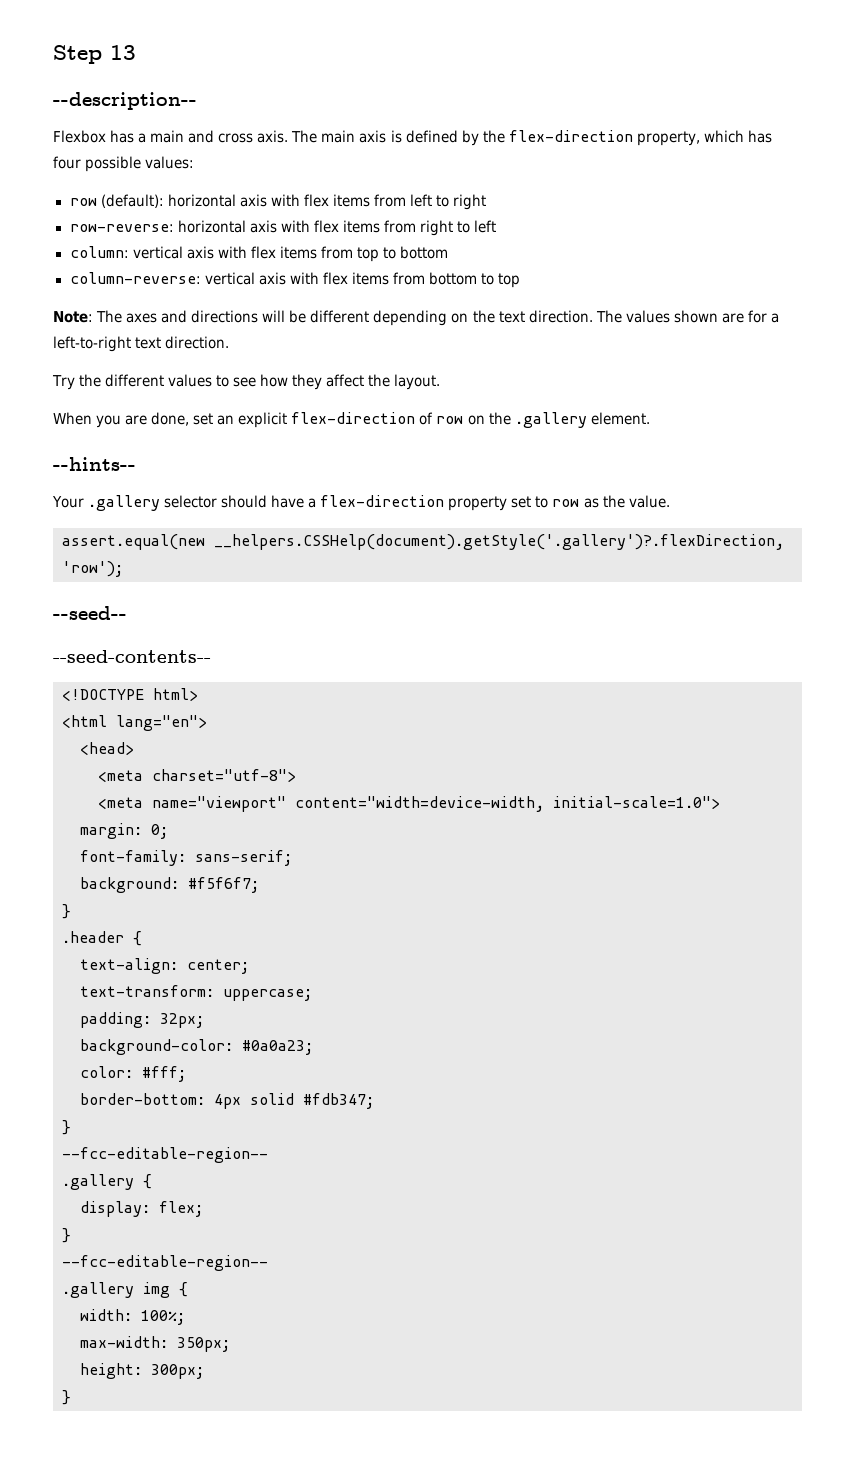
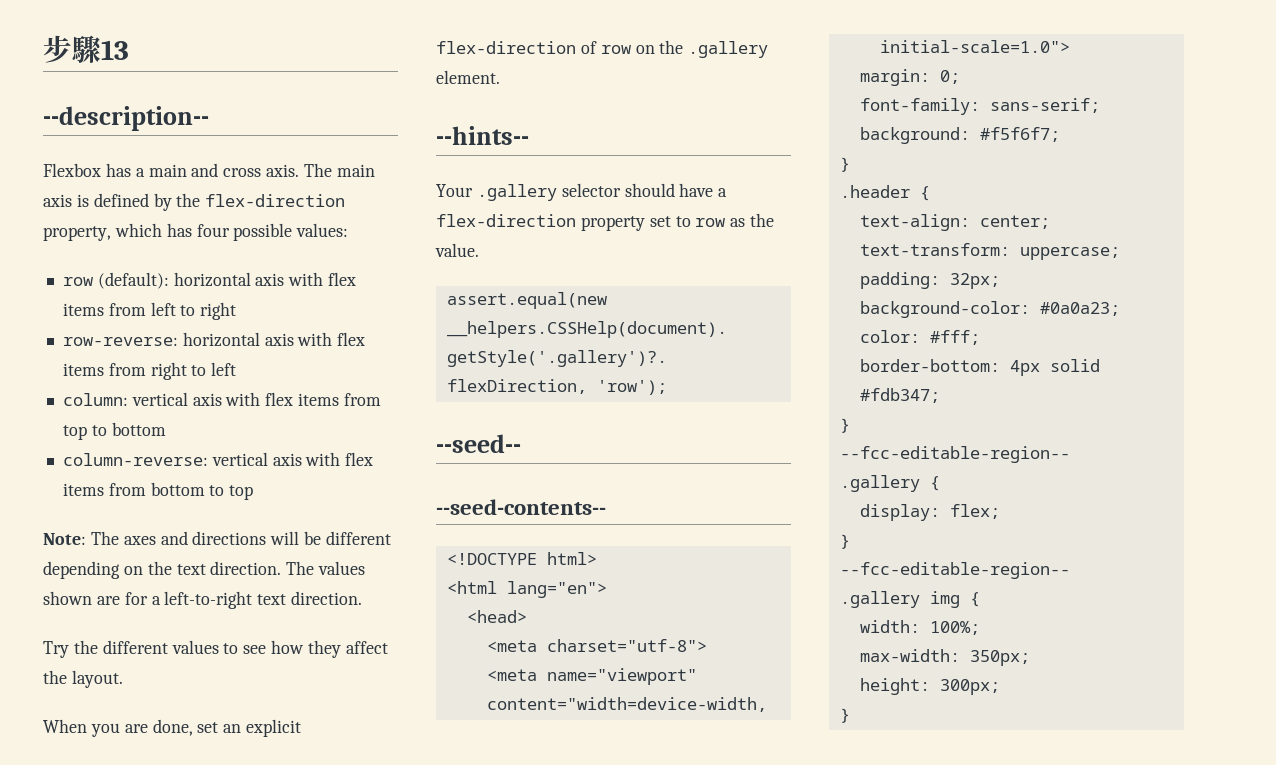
[53,45,102,64] Step -> [43,35,101,63] 步驟

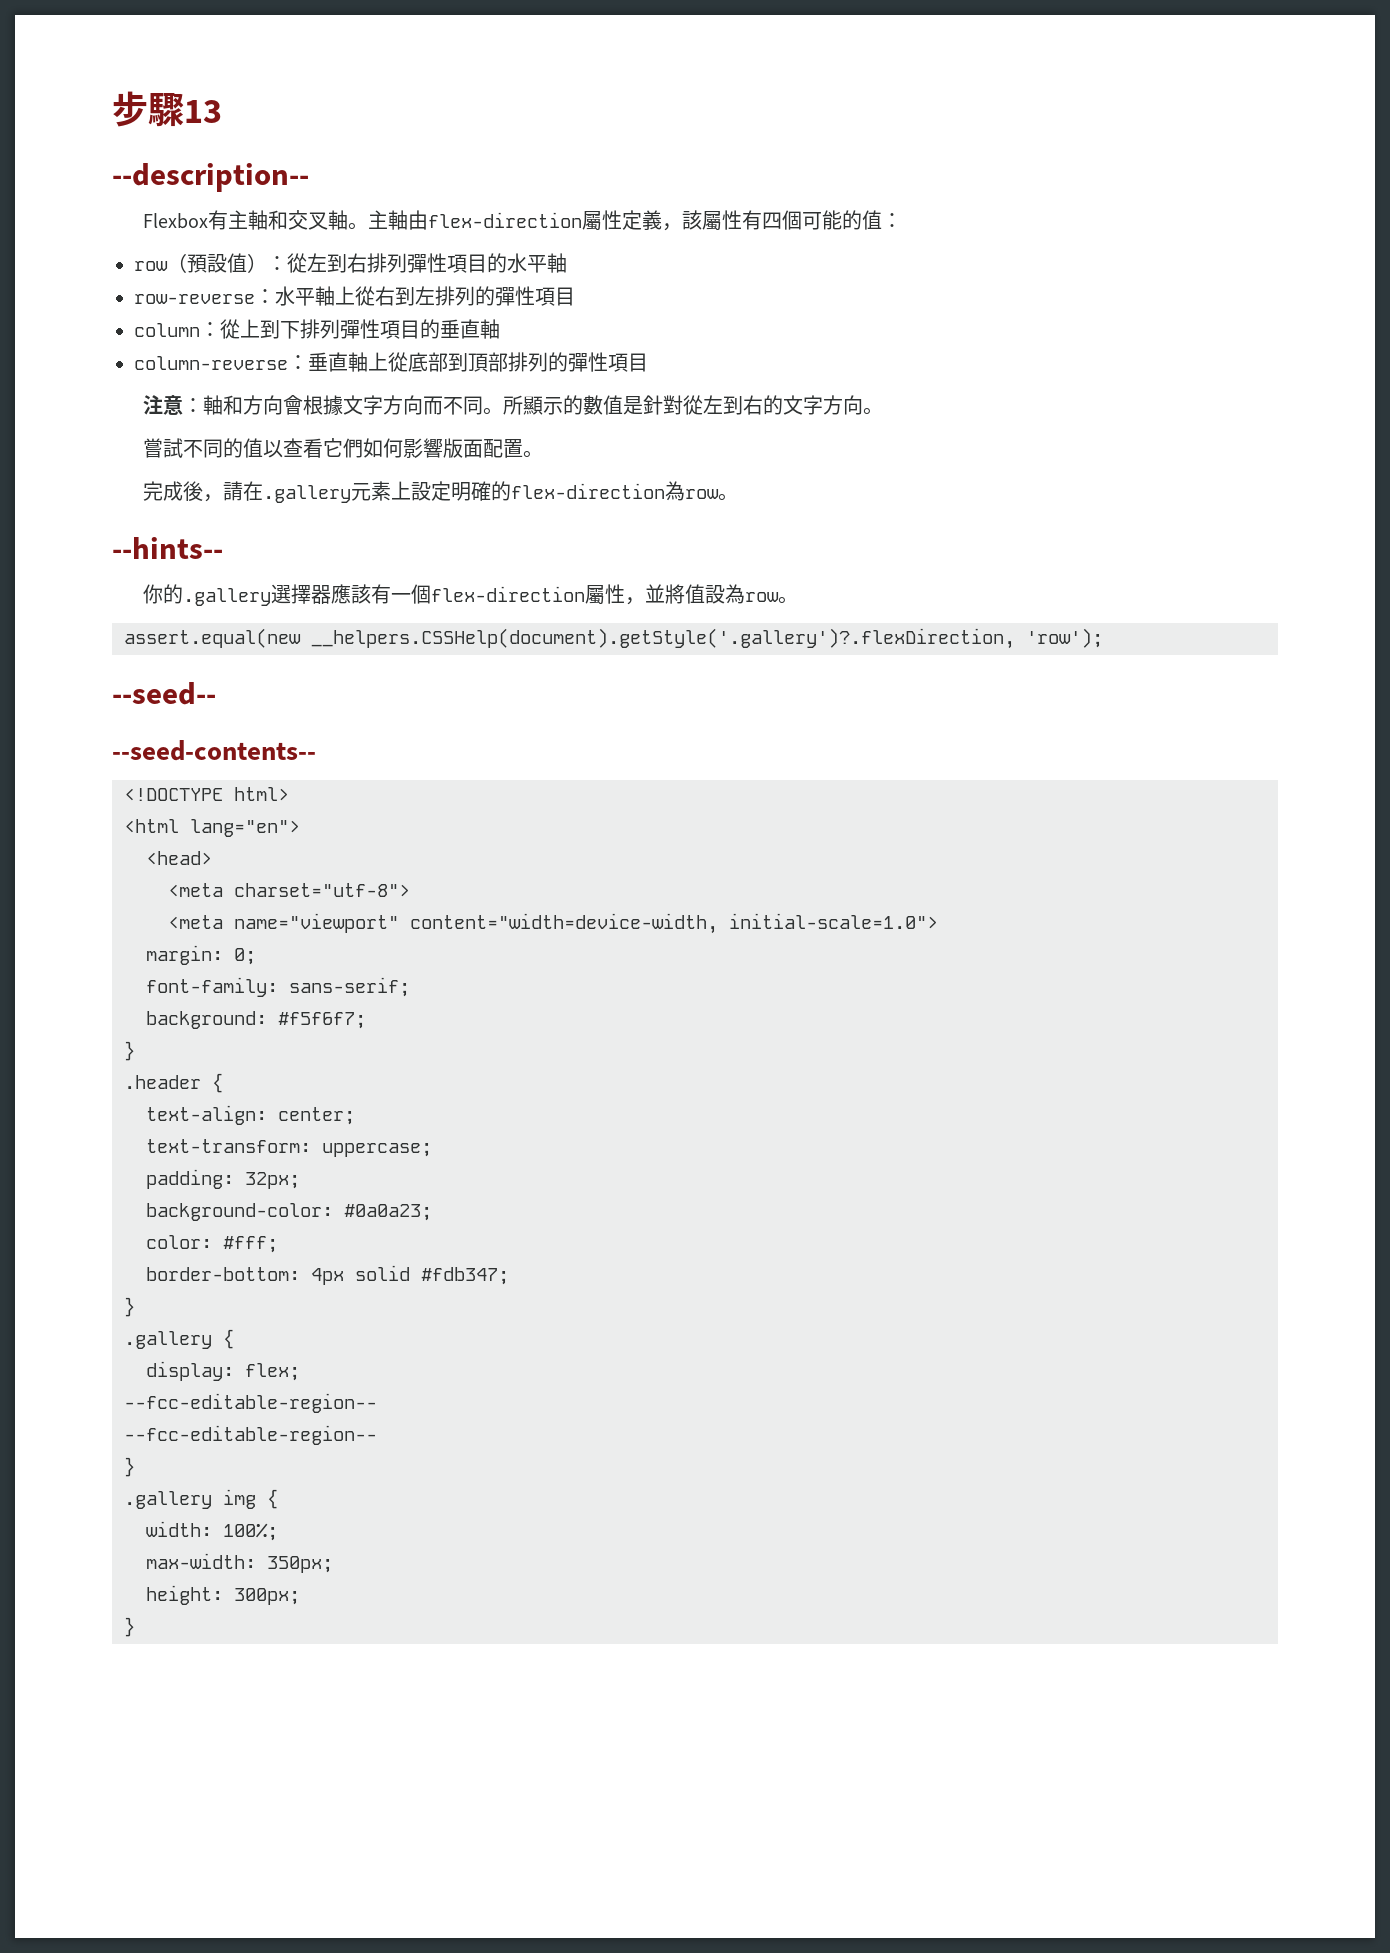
[105,163,375,177] [43,193,346,211] [43,223,349,241] [62,272,357,289] [62,302,237,320] [62,332,366,347] [62,362,237,380] [62,392,381,406] [62,422,166,440] [62,452,374,466] [62,482,254,500] [43,531,392,545] [43,561,366,579] [43,591,363,609] [43,640,388,658] [43,670,123,688] [43,719,302,737] [436,40,769,58] [436,70,500,84] [436,126,529,145] [436,183,728,201] [436,213,775,231] [435,243,479,257] has a main and cross axis. The main axis is defined by the flex-direction property, which has four possible values: // row (default): horizontal axis with flex items from left to right // row-reverse: horizontal axis with flex items from right to left // column: vertical axis with flex items from top to bottom // column-reverse: vertical axis with flex items from bottom to top // Note: The axes and directions will be different depending on the text direction. The values shown are for a left-to-right text direction. // Try the different values to see how they affect the layout. // When you are done, set an explicit flex-direction of row on the .gallery element. // --hints-- // Your .gallery selector should have a flex-direction property set to row as the value. -> [207,210,902,231] [134,253,567,273] [134,286,575,306] [134,319,500,339] [134,352,648,372] [142,395,883,415] [142,438,543,458] [142,481,738,503] [112,537,223,559] [142,584,798,606] 有主軸和交叉軸。主軸由flex-direction屬性定義，該屬性有四個可能的值： // row（預設值）：從左到右排列彈性項目的水平軸 // row-reverse：水平軸上從右到左排列的彈性項目 // column：從上到下排列彈性項目的垂直軸 // column-reverse：垂直軸上從底部到頂部排列的彈性項目 // 注意：軸和方向會根據文字方向而不同。所顯示的數值是針對從左到右的文字方向。 // 嘗試不同的值以查看它們如何影響版面配置。 // 完成後，請在.gallery元素上設定明確的flex-direction為row。 // --hints-- // 你的.gallery選擇器應該有一個flex-direction屬性，並將值設為row。
[839,446,1070,463] // --fcc-editable-region-- -> (135, 1307) none
[839,534,850,549] [839,562,1070,579] } // --fcc-editable-region-- -> [124,1393,377,1413] [124,1425,377,1445] [124,1457,135,1477] --fcc-editable-region-- // --fcc-editable-region-- // }

